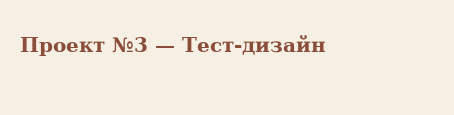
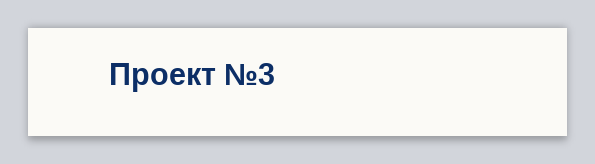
[155,35,326,55] — Тест-дизайн -> (276, 74) none

